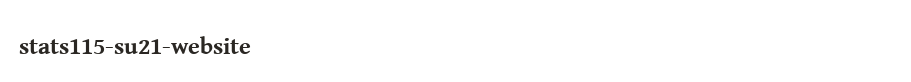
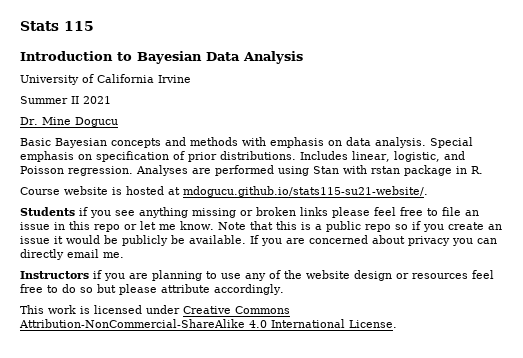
[19,36,251,54] stats115-su21-website -> [20,21,94,31] [20,51,303,64] [20,74,191,85] [20,96,111,104] [20,117,118,127] [20,137,473,148] [20,151,465,162] [20,165,483,176] [20,186,428,197] [20,207,479,218] [20,221,502,232] [20,235,497,246] [20,249,124,260] [20,270,494,281] [20,284,284,295] [20,305,290,314] [19,319,397,328] Stats 115 // Introduction to Bayesian Data Analysis // University of California Irvine // Summer II 2021 // Dr. Mine Dogucu // Basic Bayesian concepts and methods with emphasis on data analysis. Special emphasis on specification of prior distributions. Includes linear, logistic, and Poisson regression. Analyses are performed using Stan with rstan package in R. // Course website is hosted at mdogucu.github.io/stats115-su21-website/. // Students if you see anything missing or broken links please feel free to file an issue in this repo or let me know. Note that this is a public repo so if you create an issue it would be publicly be available. If you are concerned about privacy you can directly email me. // Instructors if you are planning to use any of the website design or resources feel free to do so but please attribute accordingly. // This work is licensed under Creative Commons Attribution-NonCommercial-ShareAlike 4.0 International License.

